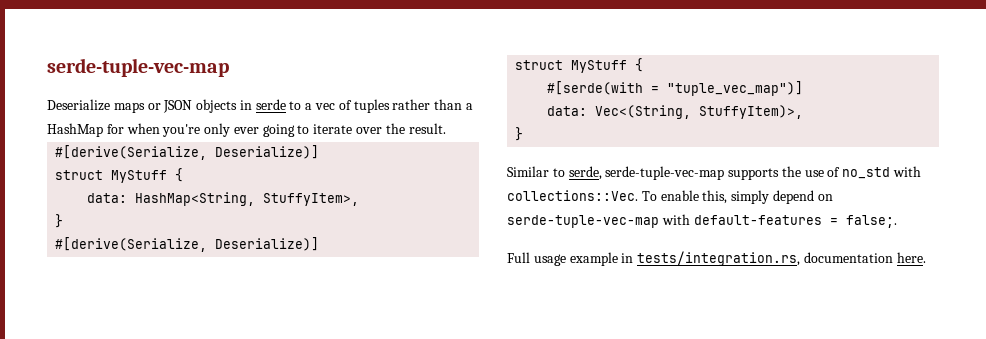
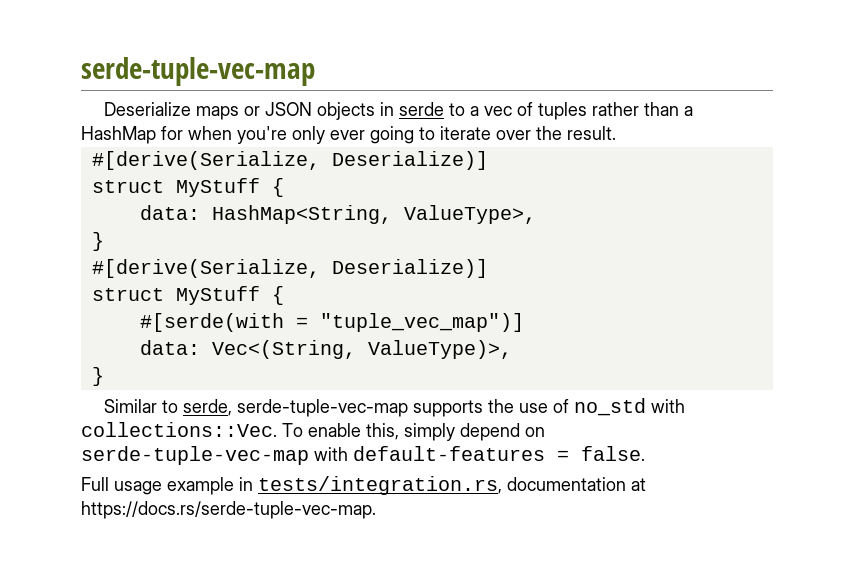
[263,193,360,206] StuffyItem>, -> [403,205,536,224] ValueType>,
[699,105,804,119] StuffyItem)>, -> [367,340,512,359] ValueType)>,
[845,215,897,228] false;. -> [581,446,645,461] false.
[896,252,926,263] here. -> [631,478,646,491] [81,501,376,519] at https://docs.rs/serde-tuple-vec-map.

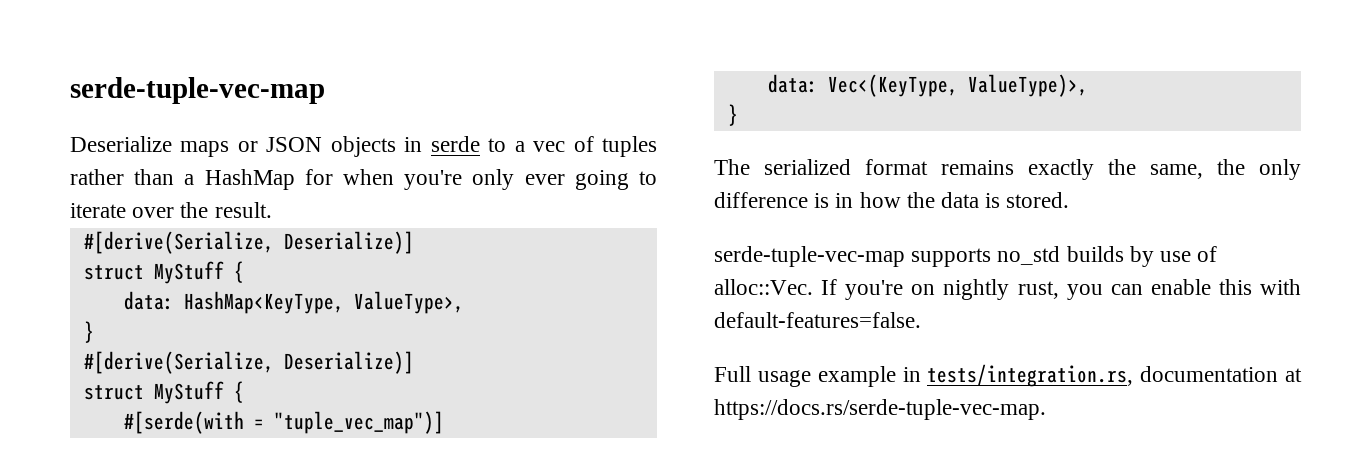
[211,205,392,224] HashMap<String, -> [183,291,344,314] HashMap<KeyType,
[211,340,356,359] Vec<(String, -> [827,74,958,97] Vec<(KeyType,
[104,398,686,417] [81,422,545,441] [81,446,645,465] Similar to serde, serde-tuple-vec-map supports the use of no_std with collections::Vec. To enable this, simply depend on serde-tuple-vec-map with default-features = false. -> [714,159,1301,180] [714,192,1070,208] [714,246,1218,267] [714,279,1301,300] [714,312,921,328] The serialized format remains exactly the same, the only difference is in how the data is stored. // serde-tuple-vec-map supports no_std builds by use of alloc::Vec. If you're on nightly rust, you can enable this with default-features=false.

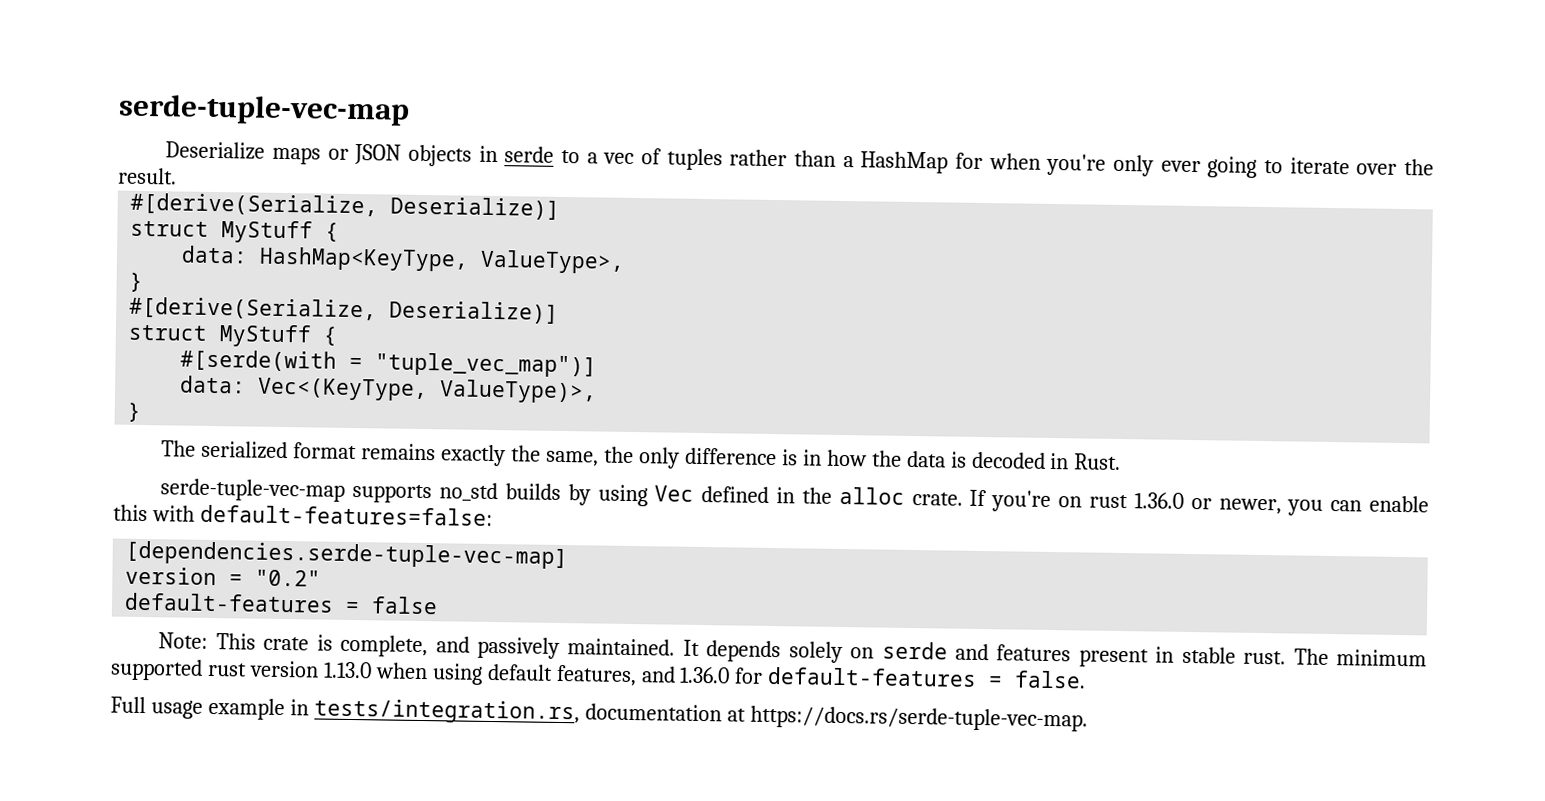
[1006,192,1070,208] stored. -> [971,451,1122,470] decoded in Rust.
[1160,246,1218,262] [714,279,1059,300] use of alloc::Vec. If you're on nightly rust, -> [597,484,1282,515] using Vec defined in the alloc crate. If you're on rust 1.36.0 or newer,
[714,312,921,328] default-features=false. -> [199,504,493,527] [125,540,569,570] [125,566,322,587] [124,592,439,615] [158,632,1428,668] [110,658,1087,689] default-features=false: // [dependencies.serde-tuple-vec-map] // version = "0.2" // default-features = false // Note: This crate is complete, and passively maintained. It depends solely on serde and features present in stable rust. The minimum supported rust version 1.13.0 when using default features, and 1.36.0 for default-features = false.

